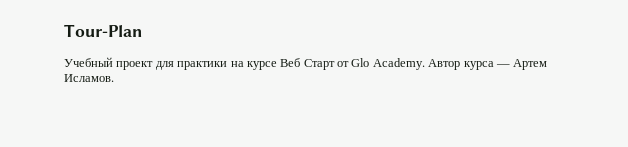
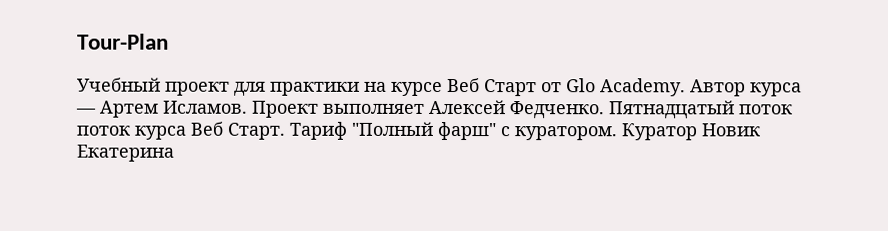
(114, 78) none -> [251,99,793,120] [76,121,760,141] [76,144,174,162] Проект выполняет Алексей Федченко. Пятнадцатый поток поток курса Веб Старт. Тариф "Полный фарш" с куратором. Куратор Новик Екатерина

